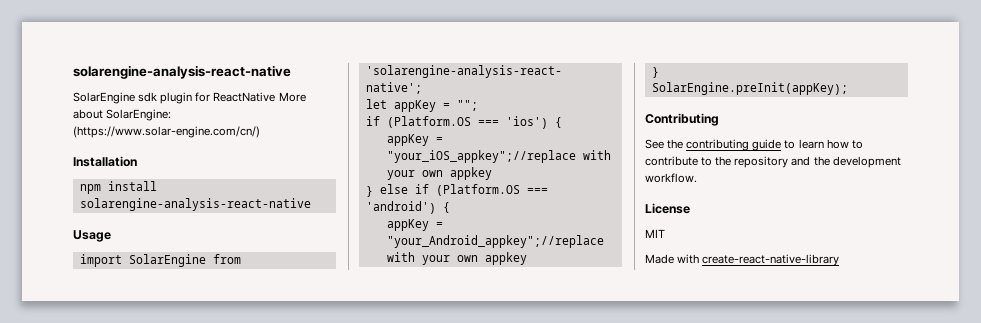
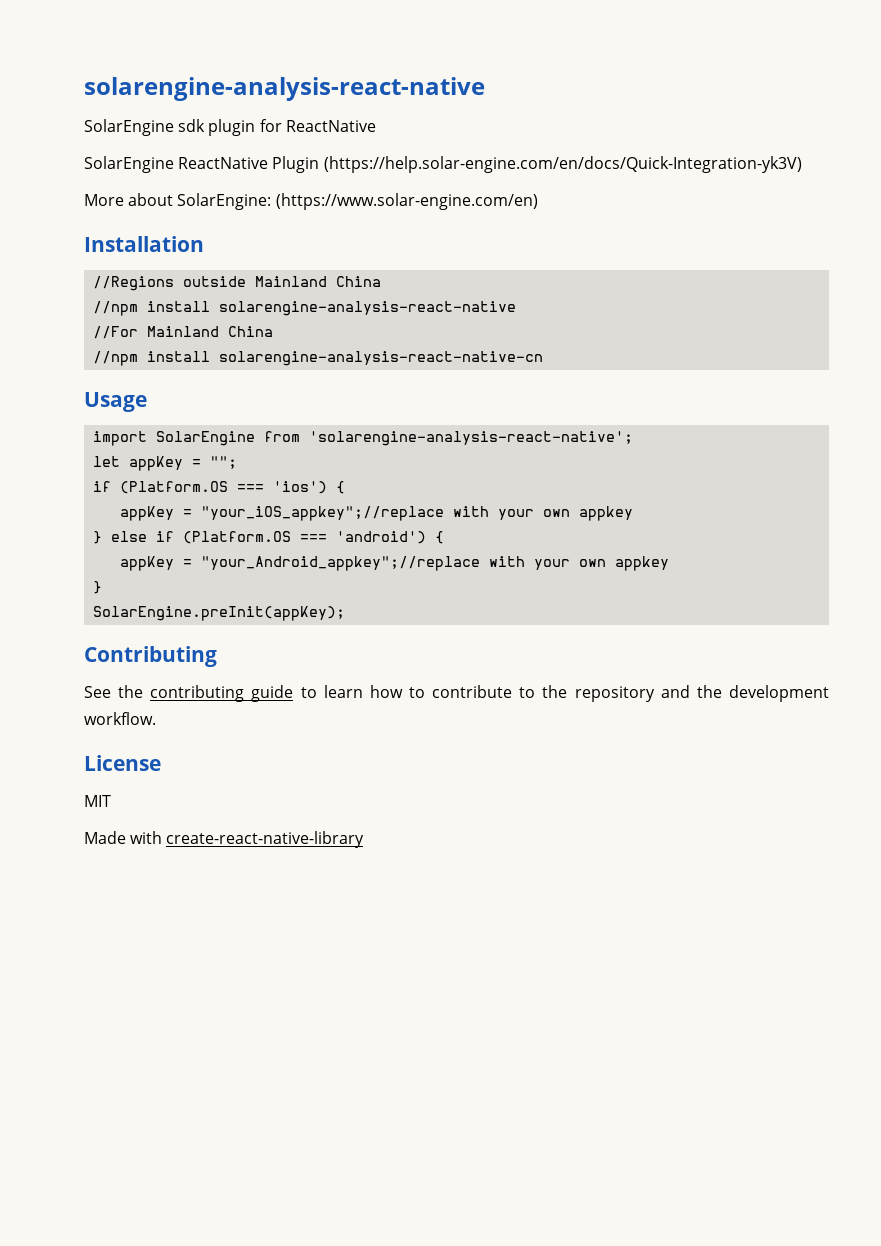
(276, 97) none -> [84,156,802,173] // SolarEngine ReactNative Plugin (https://help.solar-engine.com/en/docs/Quick-Integration-yk3V) //
[73,126,260,138] (https://www.solar-engine.com/cn/) -> [275,193,538,210] (https://www.solar-engine.com/en)
[79,181,157,194] [79,198,311,211] npm install solarengine-analysis-react-native -> [93,276,382,291] [93,301,517,316] [93,326,274,339] [93,351,544,366] //Regions outside Mainland China // //npm install solarengine-analysis-react-native // //For Mainland China // //npm install solarengine-analysis-react-native-cn

